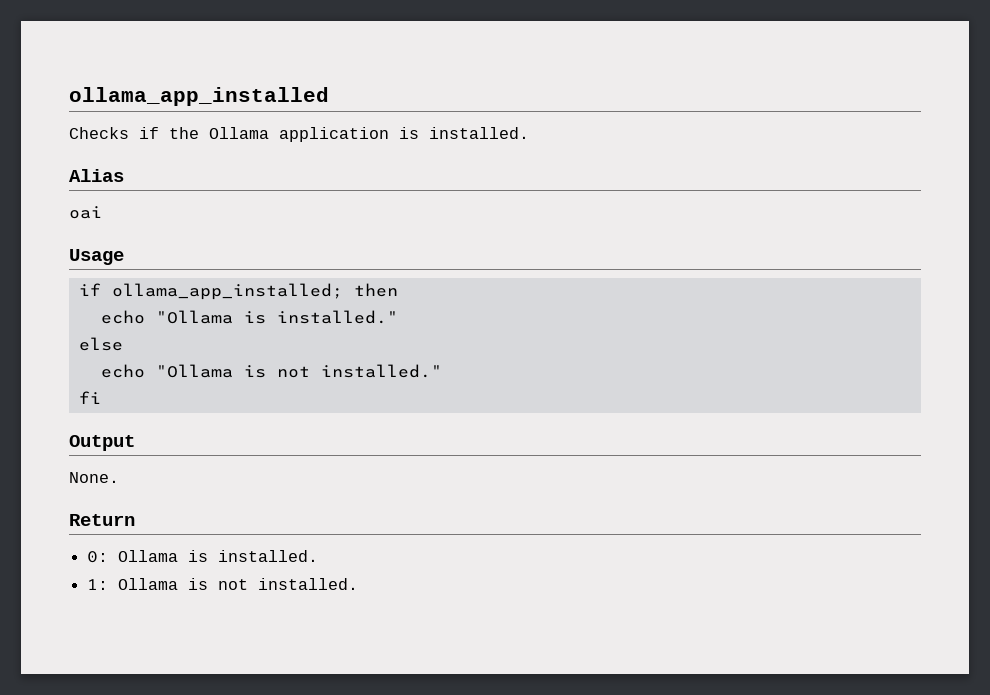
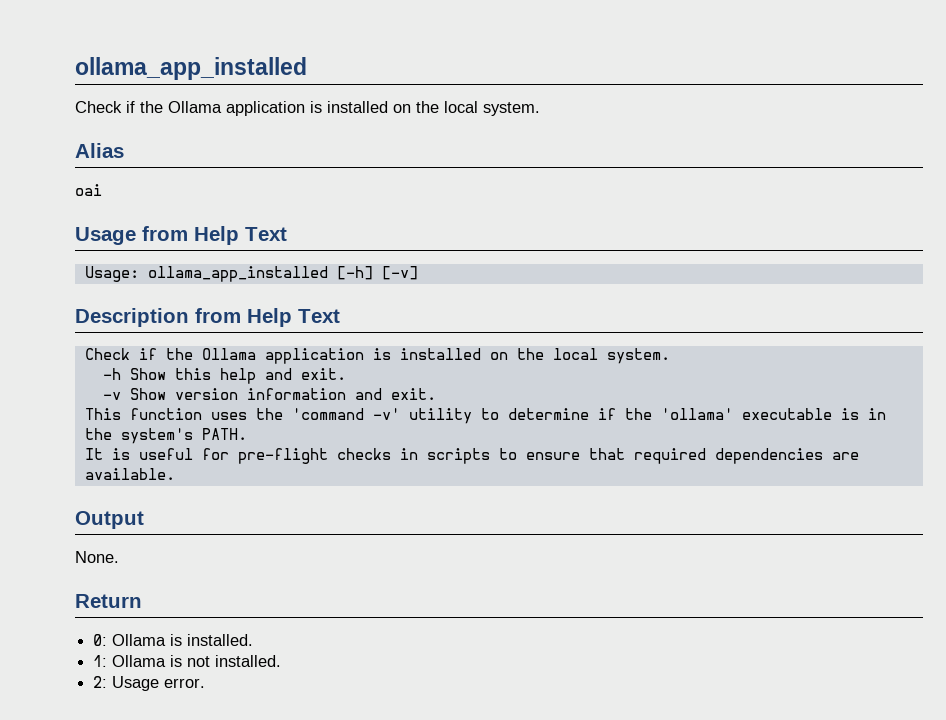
[69,127,529,142] [69,169,124,182] [69,206,102,219] [69,249,124,265] [78,283,398,300] [100,310,398,324] [78,337,123,351] [100,364,442,378] [78,391,101,404] Checks if the Ollama application is installed. // Alias // oai // Usage // if ollama_app_installed; then // echo "Ollama is installed." // else // echo "Ollama is not installed." // fi -> [75,101,540,116] [75,143,124,158] [75,184,102,196] [75,226,287,245] [84,266,418,282] [75,308,340,327] [84,348,670,364] [102,368,346,384] [102,388,436,400] [84,408,886,424] [84,428,247,444] [84,448,859,464] [84,468,175,480] Check if the Ollama application is installed on the local system. // Alias // oai // Usage from Help Text // Usage: ollama_app_installed [-h] [-v] // Description from Help Text // Check if the Ollama application is installed on the local system. // -h Show this help and exit. // -v Show version information and exit. // This function uses the 'command -v' utility to determine if the 'ollama' executable is in the system's PATH. // It is useful for pre-flight checks in scripts to ensure that required dependencies are available.
(359, 584) none -> [93,676,206,691] // 2: Usage error.

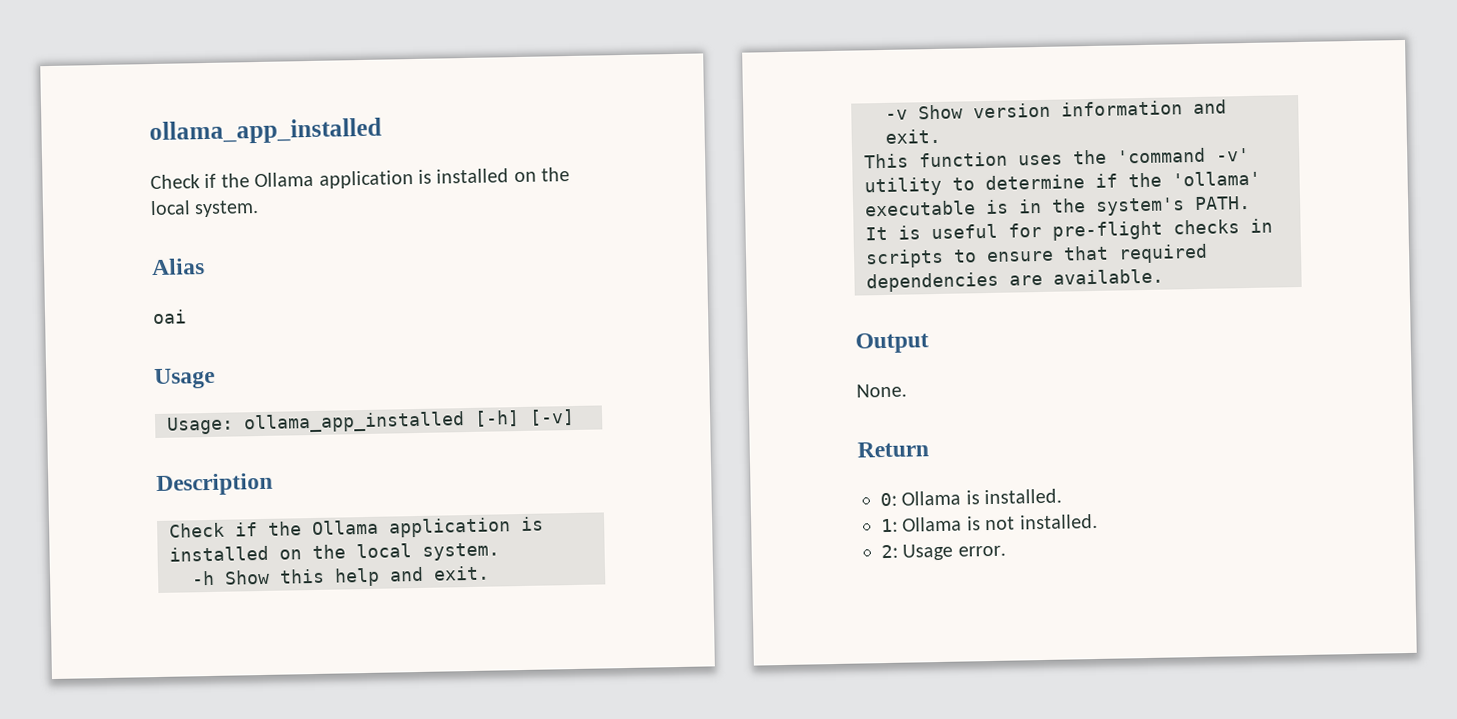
[142,226,287,245] from Help Text -> (215, 378) none
[195,308,340,327] from Help Text -> (273, 484) none

